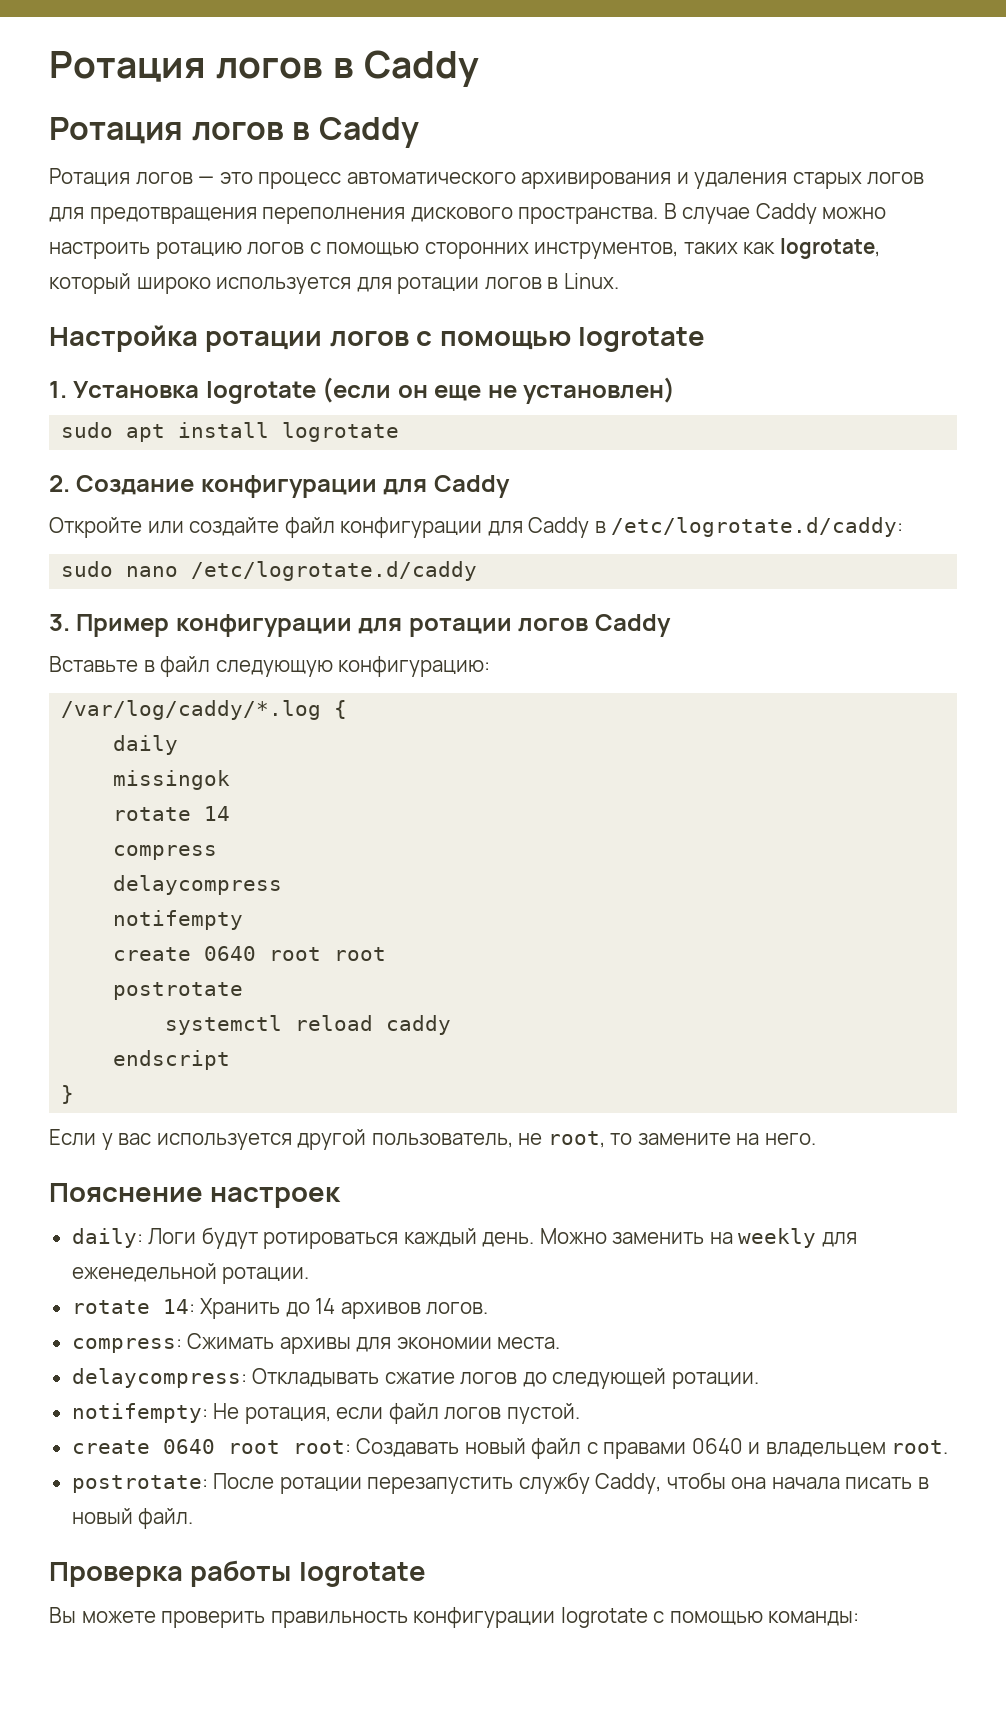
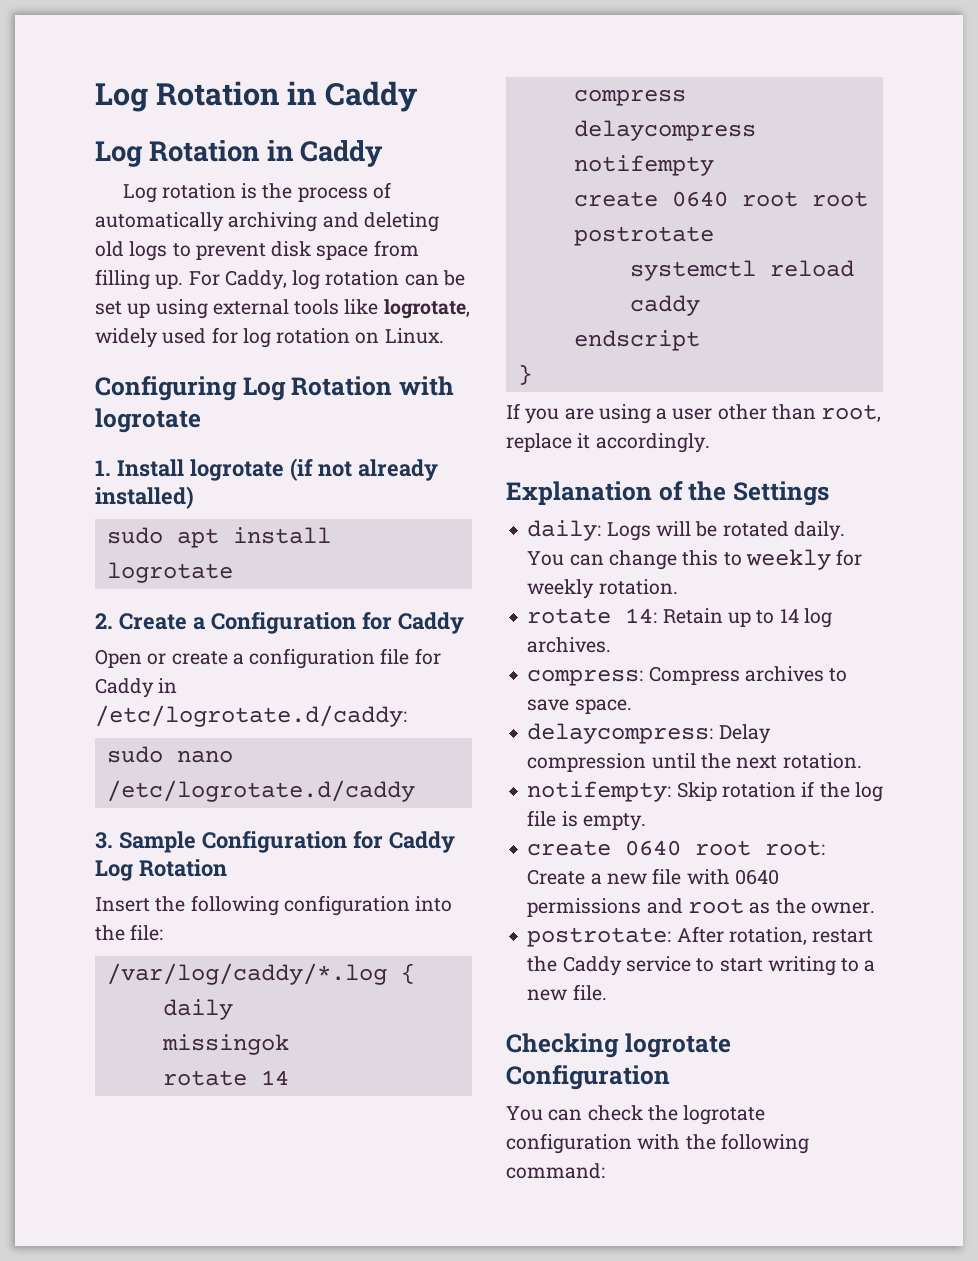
[49,50,479,87] [49,117,419,148] [49,168,925,189] [49,203,887,224] [49,238,880,259] [49,273,619,294] [49,325,706,352] [49,377,676,404] Ротация логов в Caddy // Ротация логов в Caddy // Ротация логов — это процесс автоматического архивирования и удаления старых логов для предотвращения переполнения дискового пространства. В случае Caddy можно настроить ротацию логов с помощью сторонних инструментов, таких как logrotate, который широко используется для ротации логов в Linux. // Настройка ротации логов с помощью logrotate // 1. Установка logrotate (если он еще не установлен) -> [95,81,417,112] [95,140,384,167] [122,182,391,203] [95,212,439,232] [95,240,419,261] [95,269,465,290] [95,299,470,319] [95,327,444,348] [95,376,454,401] [95,408,201,433] [95,458,438,481] [95,486,194,509] Log Rotation in Caddy // Log Rotation in Caddy // Log rotation is the process of automatically archiving and deleting old logs to prevent disk space from filling up. For Caddy, log rotation can be set up using external tools like logrotate, widely used for log rotation on Linux. // Configuring Log Rotation with logrotate // 1. Install logrotate (if not already installed)
[76,475,510,498] [49,517,606,538] Создание конфигурации для Caddy // Откройте или создайте файл конфигурации для Caddy в -> [118,612,464,634] [95,648,441,669] [95,678,178,698] Create a Configuration for Caddy // Open or create a configuration file for Caddy in
[76,614,671,637] [49,656,491,677] Пример конфигурации для ротации логов Caddy // Вставьте в файл следующую конфигурацию: -> [118,831,455,853] [95,859,227,881] [95,895,453,916] [95,924,164,941] Sample Configuration for Caddy Log Rotation // Insert the following configuration into the file:
[49,1129,816,1150] [49,1183,342,1208] [71,1227,857,1249] [71,1263,310,1284] [71,1298,489,1319] [71,1333,561,1354] [71,1368,759,1389] [71,1403,580,1424] [71,1438,949,1459] [71,1472,929,1494] [71,1508,194,1529] [49,1560,426,1587] [49,1607,860,1628] Если у вас используется другой пользователь, не root, то замените на него. // Пояснение настроек // daily: Логи будут ротироваться каждый день. Можно заменить на weekly для еженедельной ротации. // rotate 14: Хранить до 14 архивов логов. // compress: Сжимать архивы для экономии места. // delaycompress: Откладывать сжатие логов до следующей ротации. // notifempty: Не ротация, если файл логов пустой. // create 0640 root root: Создавать новый файл с правами 0640 и владельцем root. // postrotate: После ротации перезапустить службу Caddy, чтобы она начала писать в новый файл. // Проверка работы logrotate // Вы можете проверить правильность конфигурации logrotate с помощью команды: -> [506,403,882,424] [506,433,710,453] [506,481,829,506] [527,520,845,541] [527,549,863,570] [527,579,678,599] [527,608,832,628] [527,637,612,653] [527,666,848,686] [527,699,632,714] [527,723,771,744] [527,753,862,772] [527,781,883,802] [527,810,646,831] [527,840,826,856] [527,868,779,885] [527,898,875,917] [527,926,874,947] [527,956,876,976] [527,984,607,1001] [506,1033,731,1058] [506,1065,670,1090] [506,1105,766,1125] [506,1133,809,1154] [506,1163,605,1179] If you are using a user other than root, replace it accordingly. // Explanation of the Settings // daily: Logs will be rotated daily. You can change this to weekly for weekly rotation. // rotate 14: Retain up to 14 log archives. // compress: Compress archives to save space. // delaycompress: Delay compression until the next rotation. // notifempty: Skip rotation if the log file is empty. // create 0640 root root: Create a new file with 0640 permissions and root as the owner. // postrotate: After rotation, restart the Caddy service to start writing to a new file. // Checking logrotate Configuration // You can check the logrotate configuration with the following command:

